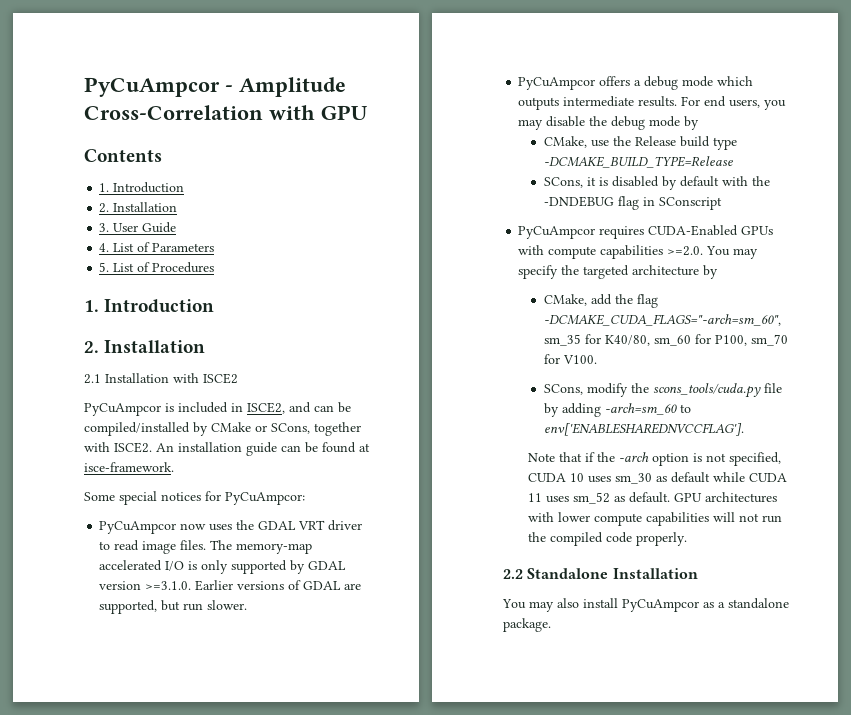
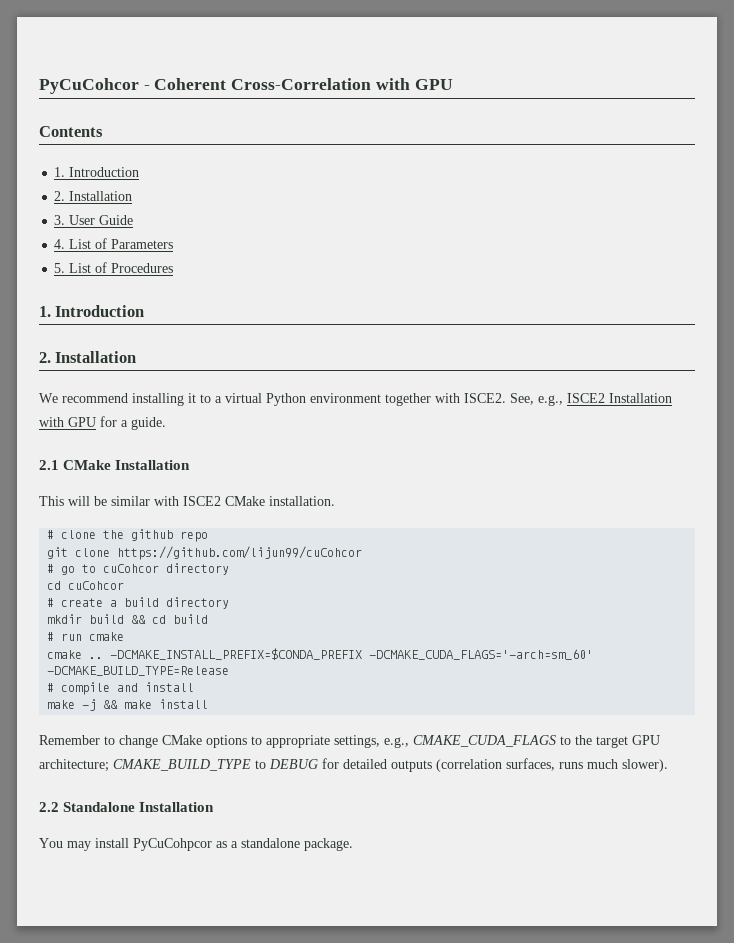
[84,77,346,97] PyCuAmpcor - Amplitude -> [39,78,227,94] PyCuCohcor - Coherent
[84,373,238,384] [84,402,351,416] [84,422,361,436] [84,442,370,456] [84,462,174,472] [84,491,305,505] [99,520,363,534] [99,540,313,554] [99,560,347,574] [99,580,362,591] [99,600,248,614] [518,76,754,90] [518,96,787,110] [518,116,700,130] [543,136,737,150] [543,156,733,168] [543,176,770,190] [543,196,722,210] [518,225,774,239] [518,245,759,259] [518,265,719,279] [543,294,658,308] [543,314,781,326] [543,334,788,346] [543,354,597,364] [543,383,782,398] [543,403,691,417] [543,423,744,436] [528,452,782,466] [528,472,788,484] [528,492,778,504] [528,512,783,526] [528,532,688,546] 2.1 Installation with ISCE2 // PyCuAmpcor is included in ISCE2, and can be compiled/installed by CMake or SCons, together with ISCE2. An installation guide can be found at isce-framework. // Some special notices for PyCuAmpcor: // PyCuAmpcor now uses the GDAL VRT driver to read image files. The memory-map accelerated I/O is only supported by GDAL version >=3.1.0. Earlier versions of GDAL are supported, but run slower. // PyCuAmpcor offers a debug mode which outputs intermediate results. For end users, you may disable the debug mode by // CMake, use the Release build type -DCMAKE_BUILD_TYPE=Release // SCons, it is disabled by default with the -DNDEBUG flag in SConscript // PyCuAmpcor requires CUDA-Enabled GPUs with compute capabilities >=2.0. You may specify the targeted architecture by // CMake, add the flag -DCMAKE_CUDA_FLAGS="-arch=sm_60", sm_35 for K40/80, sm_60 for P100, sm_70 for V100. // SCons, modify the scons_tools/cuda.py file by adding -arch=sm_60 to env['ENABLESHAREDNVCCFLAG']. // Note that if the -arch option is not specified, CUDA 10 uses sm_30 as default while CUDA 11 uses sm_52 as default. GPU architectures with lower compute capabilities will not run the compiled code properly. -> [39,393,672,406] [39,416,166,430] [39,460,191,470] [39,496,335,506] [47,529,209,542] [47,546,363,560] [47,563,230,575] [47,581,125,590] [47,597,230,609] [47,614,209,624] [47,632,125,641] [47,648,594,660] [47,666,230,676] [47,682,195,695] [47,699,209,711] [39,735,660,748] [39,758,668,772] We recommend installing it to a virtual Python environment together with ISCE2. See, e.g., ISCE2 Installation with GPU for a guide. // 2.1 CMake Installation // This will be similar with ISCE2 CMake installation. // # clone the github repo // git clone https://github.com/lijun99/cuCohcor // # go to cuCohcor directory // cd cuCohcor // # create a build directory // mkdir build && cd build // # run cmake // cmake .. -DCMAKE_INSTALL_PREFIX=$CONDA_PREFIX -DCMAKE_CUDA_FLAGS='-arch=sm_60' -DCMAKE_BUILD_TYPE=Release // # compile and install // make -j && make install // Remember to change CMake options to appropriate settings, e.g., CMAKE_CUDA_FLAGS to the target GPU architecture; CMAKE_BUILD_TYPE to DEBUG for detailed outputs (correlation surfaces, runs much slower).
[557,598,699,612] also install PyCuAmpcor -> [95,838,212,851] install PyCuCohpcor

